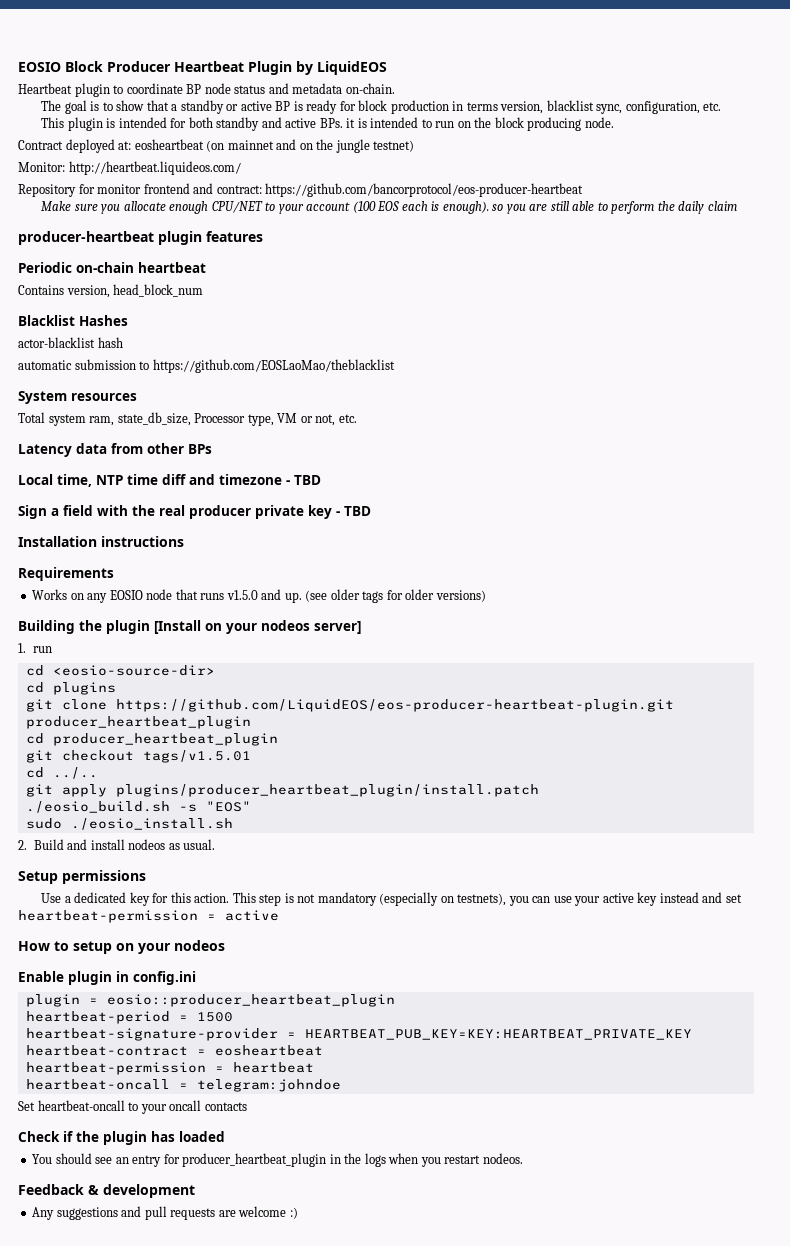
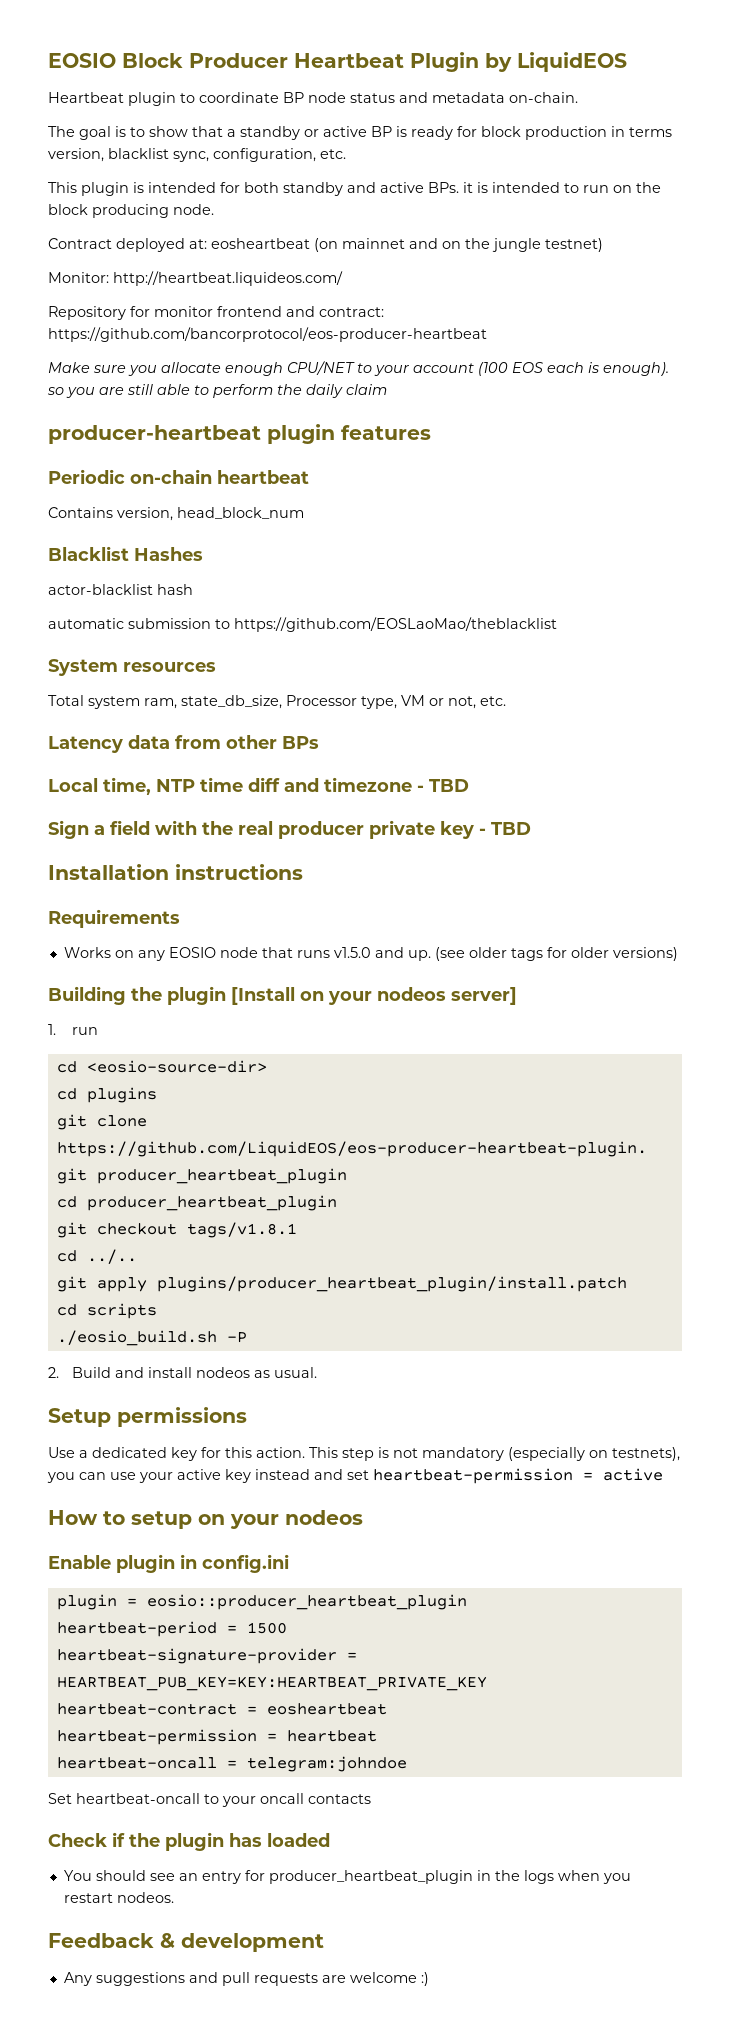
[142,750,251,763] tags/v1.5.01 -> [186,1222,297,1238] tags/v1.8.1
(539, 790) none -> [56,1303,157,1319] // cd scripts
[178,801,251,812] [25,818,233,830] -s "EOS" // sudo ./eosio_install.sh -> [226,1332,247,1343] -P

